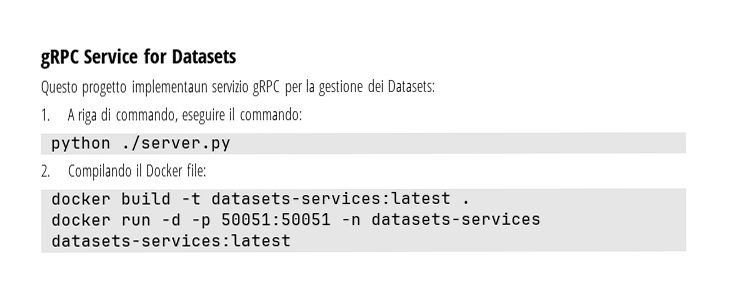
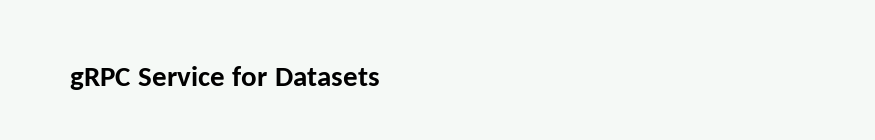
[40,78,435,97] [40,107,302,125] [49,135,232,152] [41,163,207,181] [50,190,472,205] [50,211,542,229] [50,233,292,247] // Questo progetto implementaun servizio gRPC per la gestione dei Datasets: // 1. A riga di commando, eseguire il commando: // python ./server.py // 2. Compilando il Docker file: // docker build -t datasets-services:latest . // docker run -d -p 50051:50051 -n datasets-services datasets-services:latest -> (381, 77) none

